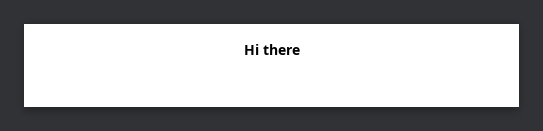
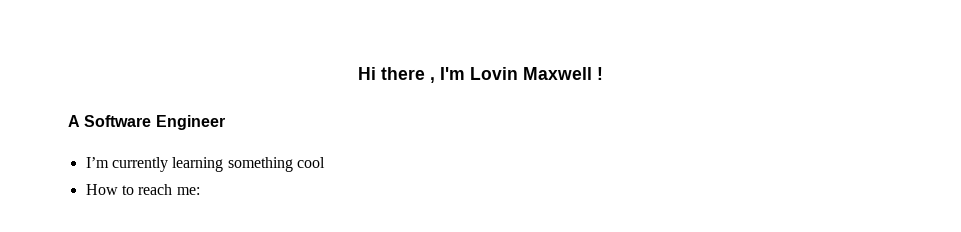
(300, 49) none -> [430,67,603,83] [68,115,225,130] [85,157,325,172] [85,184,200,195] , I'm Lovin Maxwell ! // A Software Engineer // I’m currently learning something cool // How to reach me:

